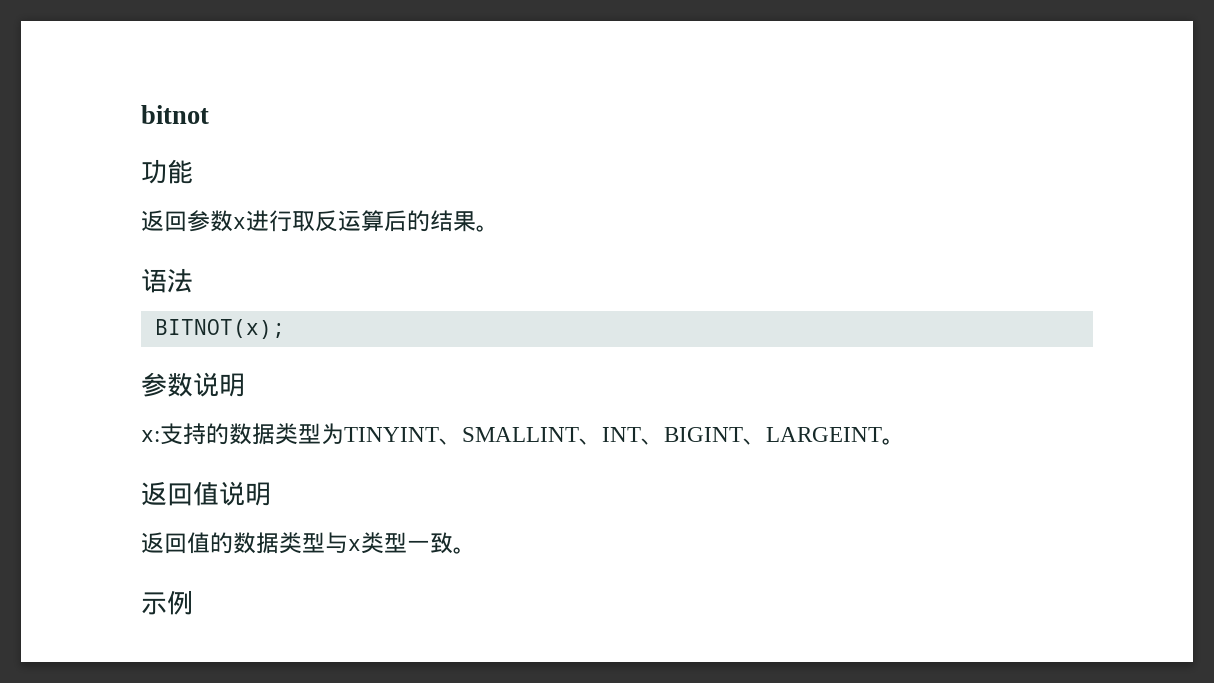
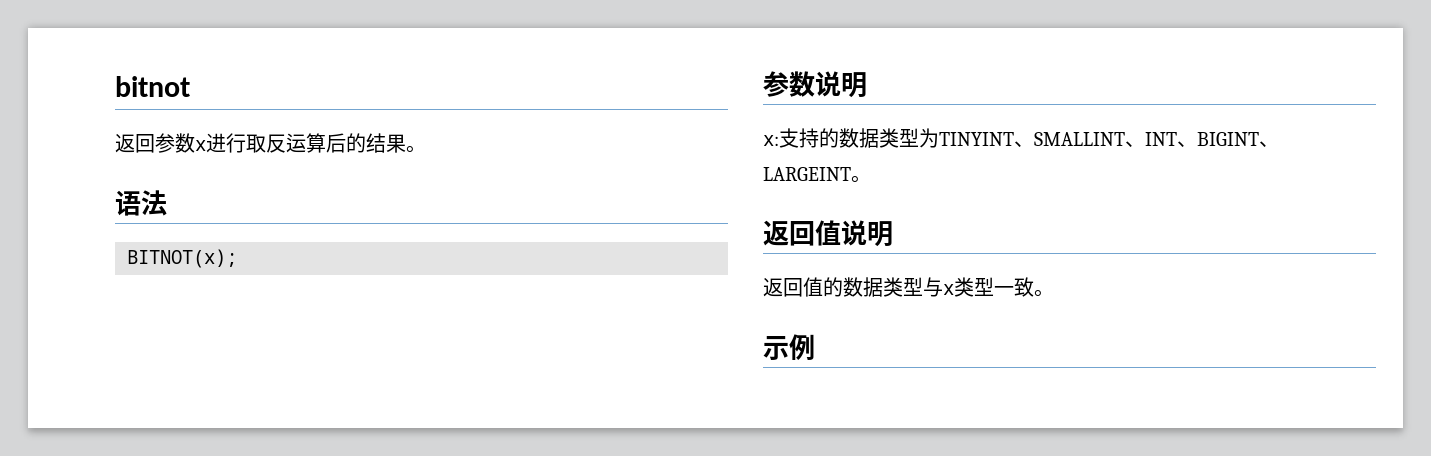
[141,159,193,184] // 功能 -> (190, 86) none

